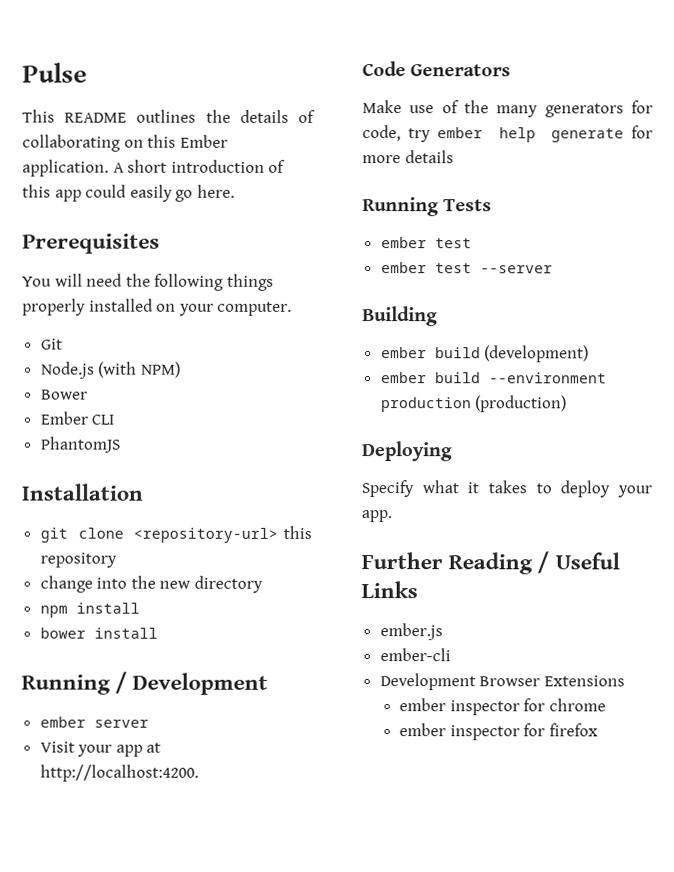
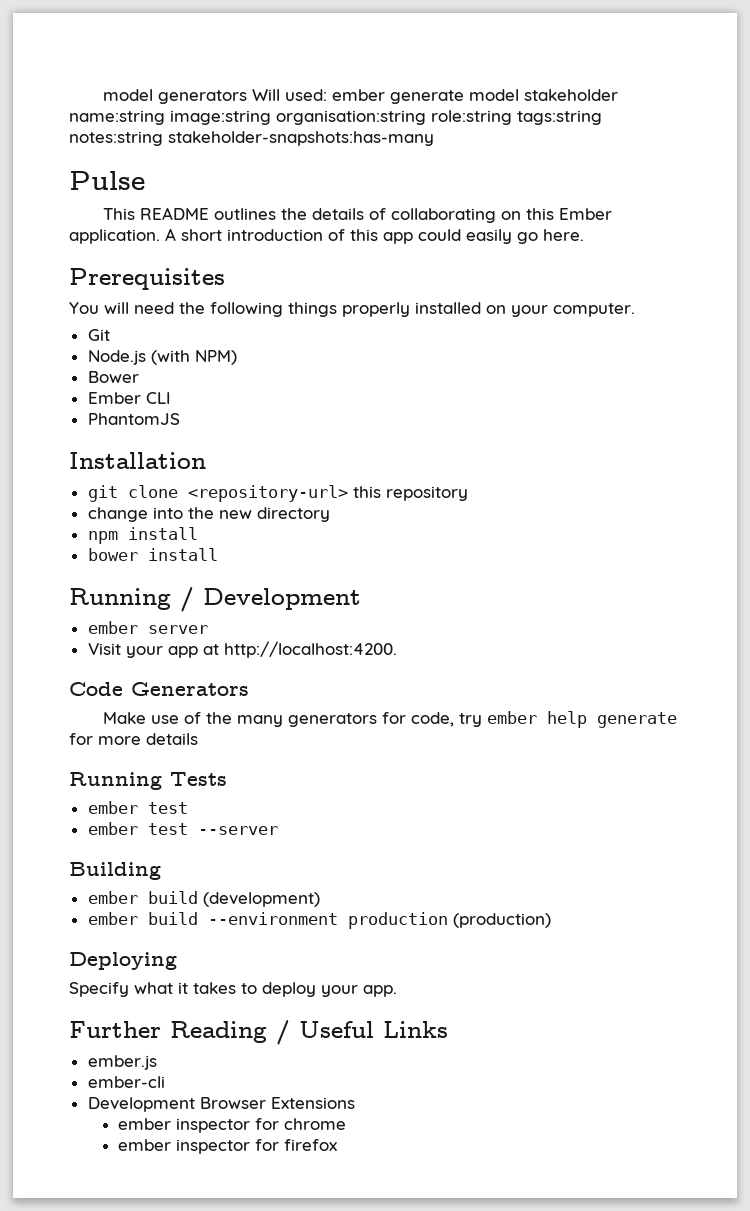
(22, 72) none -> [103,89,619,104] [69,110,602,125] [69,131,434,146] model generators Will used: ember generate model stakeholder name:string image:string organisation:string role:string tags:string notes:string stakeholder-snapshots:has-many //

